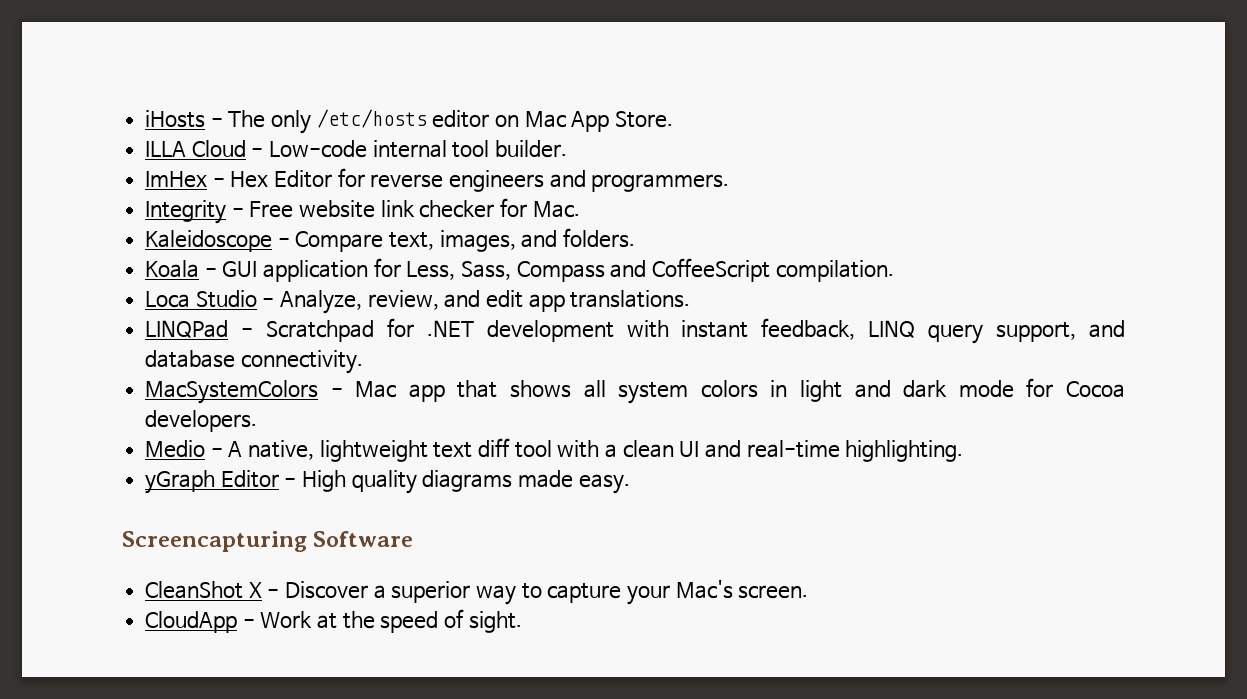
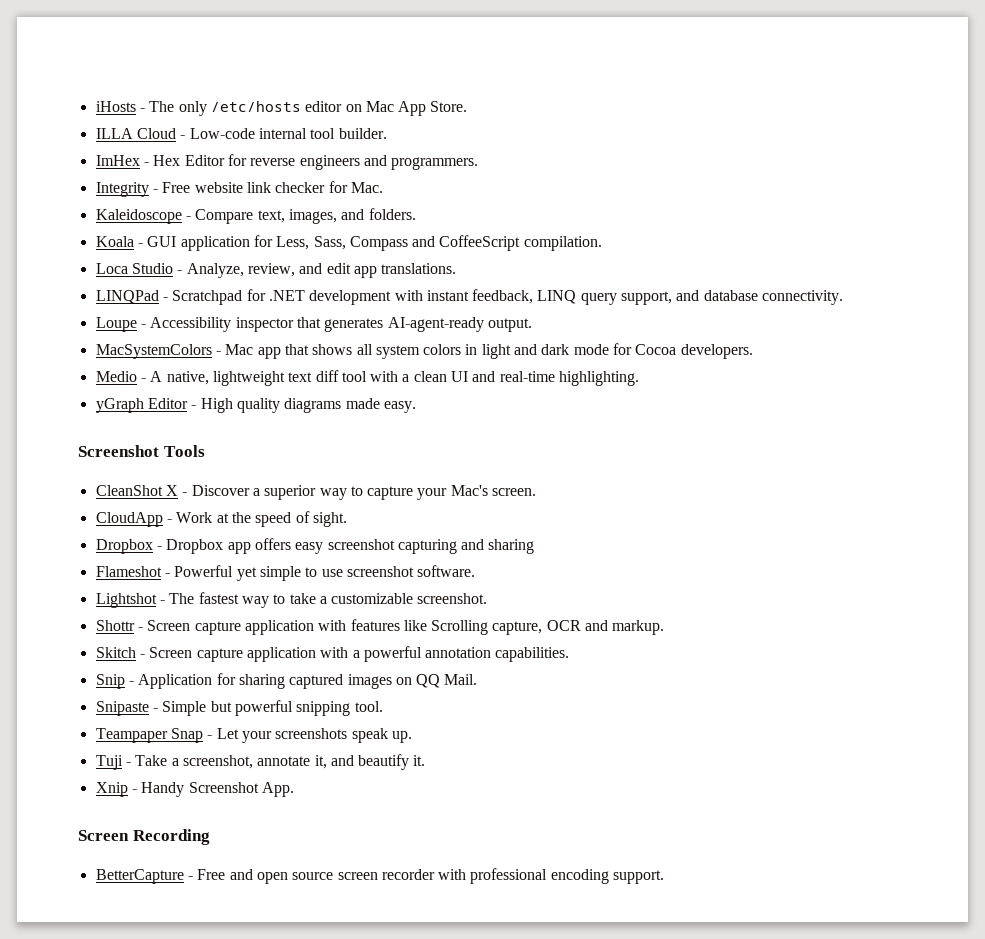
(363, 362) none -> [95,317,532,332] // Loupe - Accessibility inspector that generates AI-agent-ready output.
[122,531,414,552] Screencapturing Software -> [78,445,205,457] Screenshot Tools
(522, 622) none -> [95,538,535,554] [95,565,476,581] [95,592,488,608] [95,619,665,635] [95,646,570,662] [95,673,478,689] [95,700,383,716] [95,728,412,743] [95,754,426,770] [95,782,294,797] [78,829,210,845] [95,868,665,884] // Dropbox - Dropbox app offers easy screenshot capturing and sharing // Flameshot - Powerful yet simple to use screenshot software. // Lightshot - The fastest way to take a customizable screenshot. // Shottr - Screen capture application with features like Scrolling capture, OCR and markup. // Skitch - Screen capture application with a powerful annotation capabilities. // Snip - Application for sharing captured images on QQ Mail. // Snipaste - Simple but powerful snipping tool. // Teampaper Snap - Let your screenshots speak up. // Tuji - Take a screenshot, annotate it, and beautify it. // Xnip - Handy Screenshot App. // Screen Recording // BetterCapture - Free and open source screen recorder with professional encoding support.

